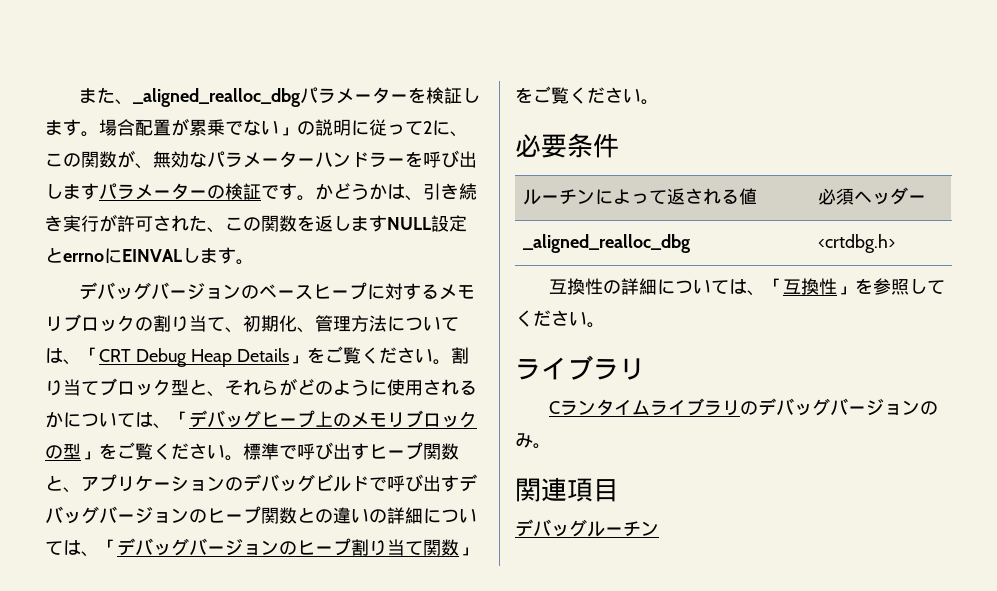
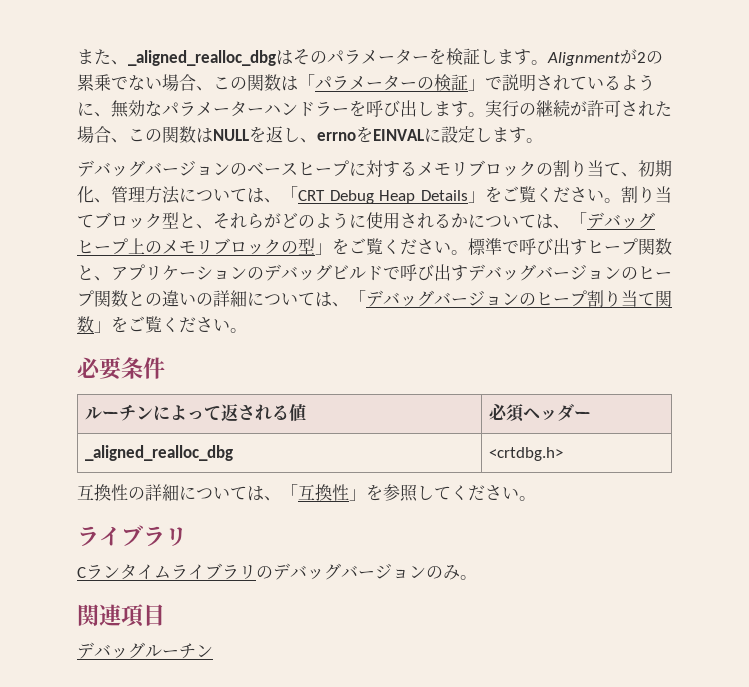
(300, 97) none -> [276,49,327,65] はその
[99,118,468,137] [45,150,135,168] 場合配置が累乗でない」の説明に従って2に、この関数が -> [547,49,663,66] [77,74,655,92] [77,102,94,116] Alignmentが2の累乗でない場合、この関数は「パラメーターの検証」で説明されているように
[99,183,477,201] [45,215,99,232] パラメーターの検証です。かどうかは、引き続き実行 -> [468,100,570,117] 。実行の継続
[207,215,467,233] [45,247,182,264] 、この関数を返しますNULL設定とerrnoにEINVAL -> [77,126,475,143] 場合、この関数はNULLを返し、errnoをEINVALに設定

